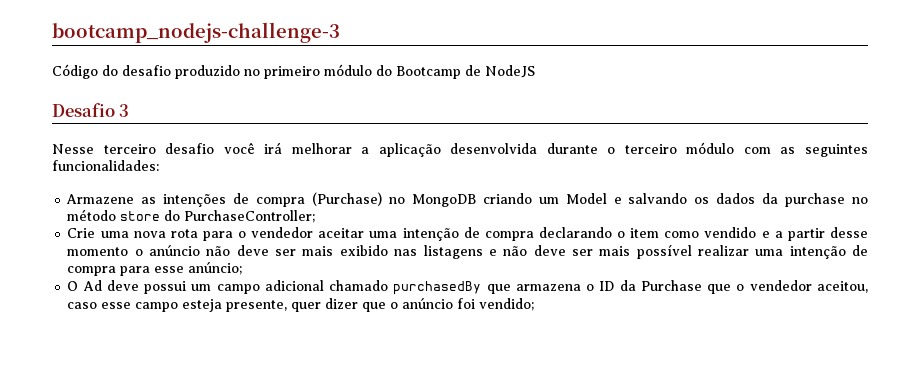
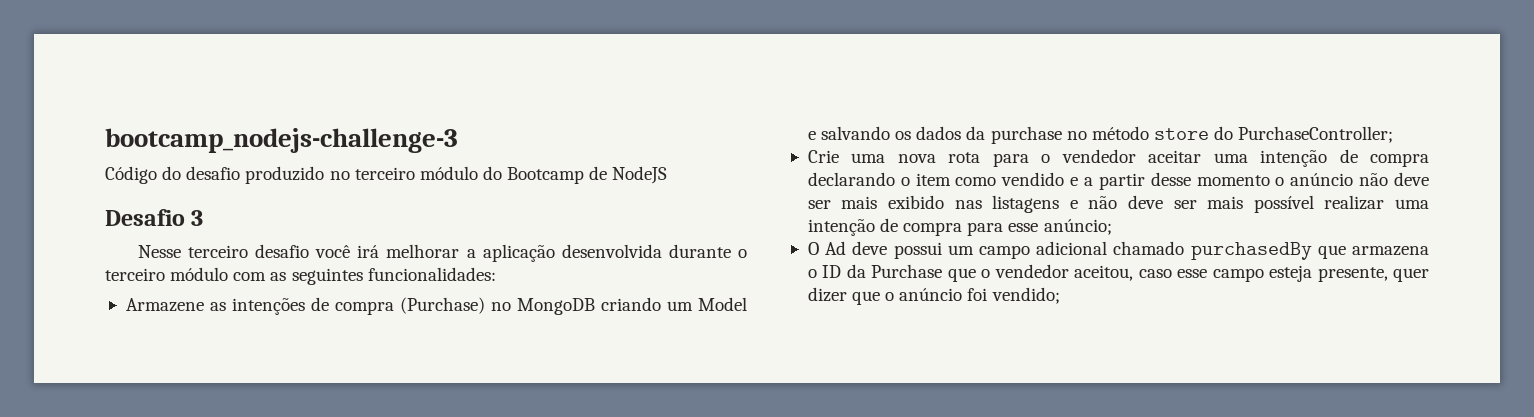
[264,66,320,79] primeiro -> [354,167,415,180] terceiro

